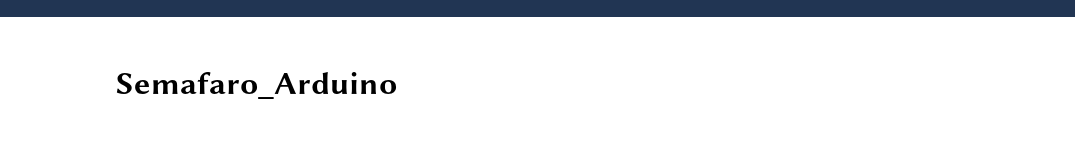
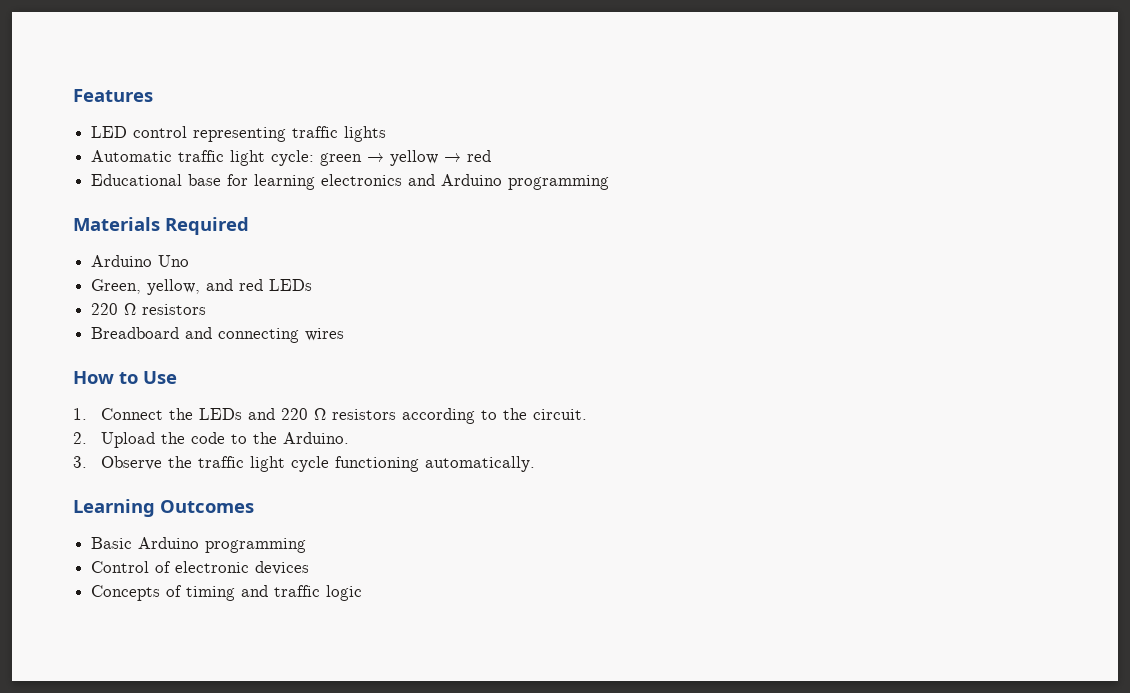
[116,72,397,99] Semafaro_Arduino -> [73,89,153,102] [91,126,387,142] [91,150,492,166] [91,174,610,190] [73,217,249,235] [91,255,190,267] [91,279,313,295] [91,303,207,315] [91,327,345,343] [73,371,177,384] [73,408,588,424] [73,432,350,448] [73,456,536,472] [73,499,254,517] [91,537,307,553] [91,561,310,575] [91,585,363,601] Features // LED control representing traffic lights // Automatic traffic light cycle: green → yellow → red // Educational base for learning electronics and Arduino programming // Materials Required // Arduino Uno // Green, yellow, and red LEDs // 220 Ω resistors // Breadboard and connecting wires // How to Use // 1. Connect the LEDs and 220 Ω resistors according to the circuit. // 2. Upload the code to the Arduino. // 3. Observe the traffic light cycle functioning automatically. // Learning Outcomes // Basic Arduino programming // Control of electronic devices // Concepts of timing and traffic logic

